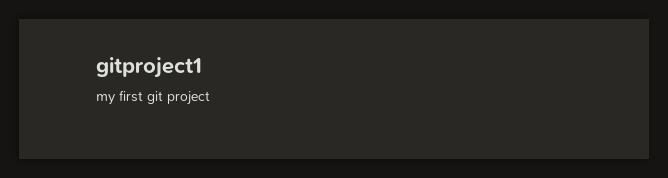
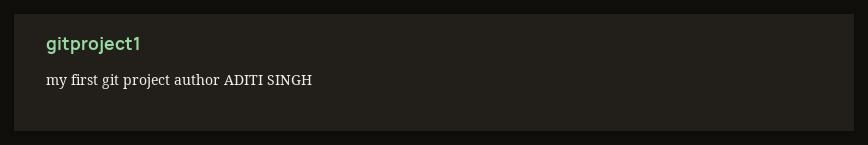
(210, 98) none -> [174,74,312,85] author ADITI SINGH

